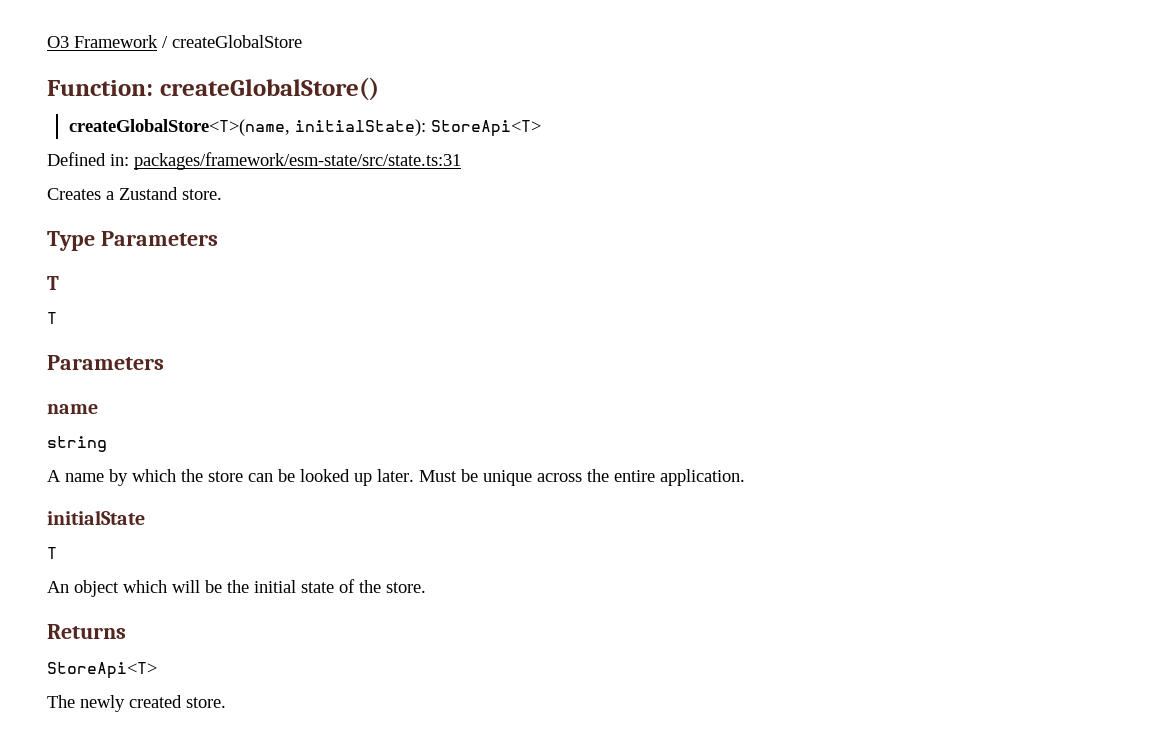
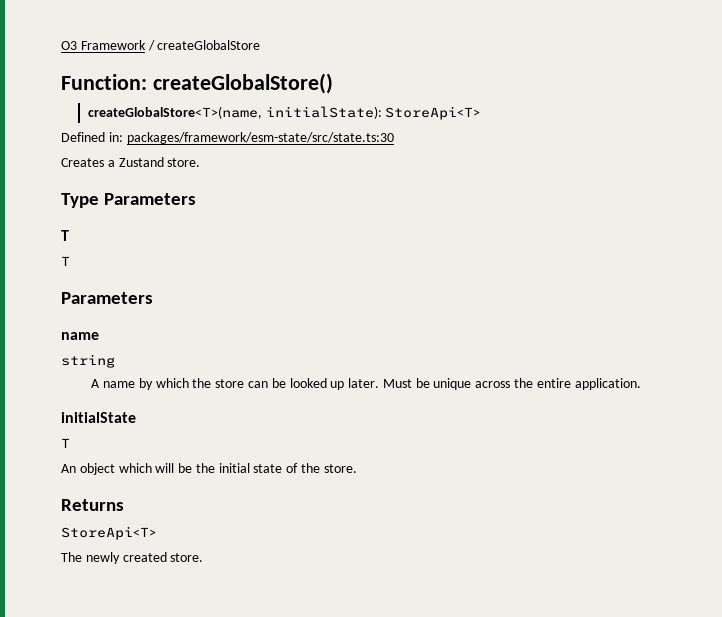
[134,152,461,170] packages/framework/esm-state/src/state.ts:31 -> [126,132,394,144] packages/framework/esm-state/src/state.ts:30

